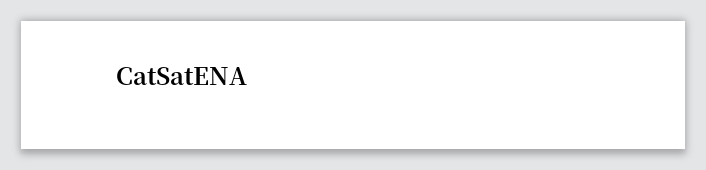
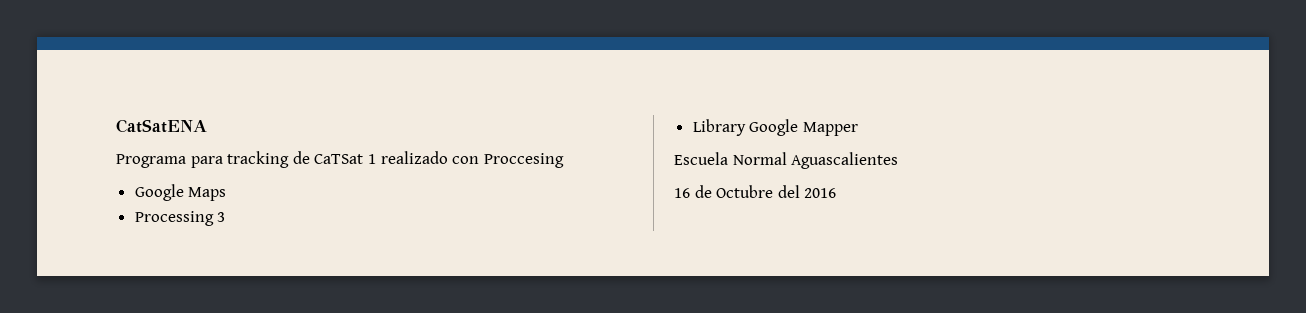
(247, 76) none -> [116,151,564,168] [134,184,227,201] [134,211,226,226] [692,119,858,136] [674,152,899,169] [674,185,837,198] // Programa para tracking de CaTSat 1 realizado con Proccesing // Google Maps // Processing 3 // Library Google Mapper // Escuela Normal Aguascalientes // 16 de Octubre del 2016

